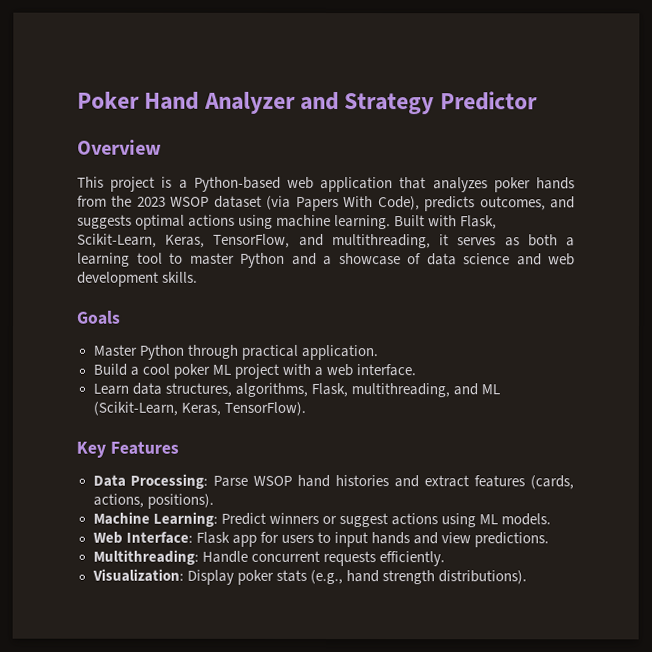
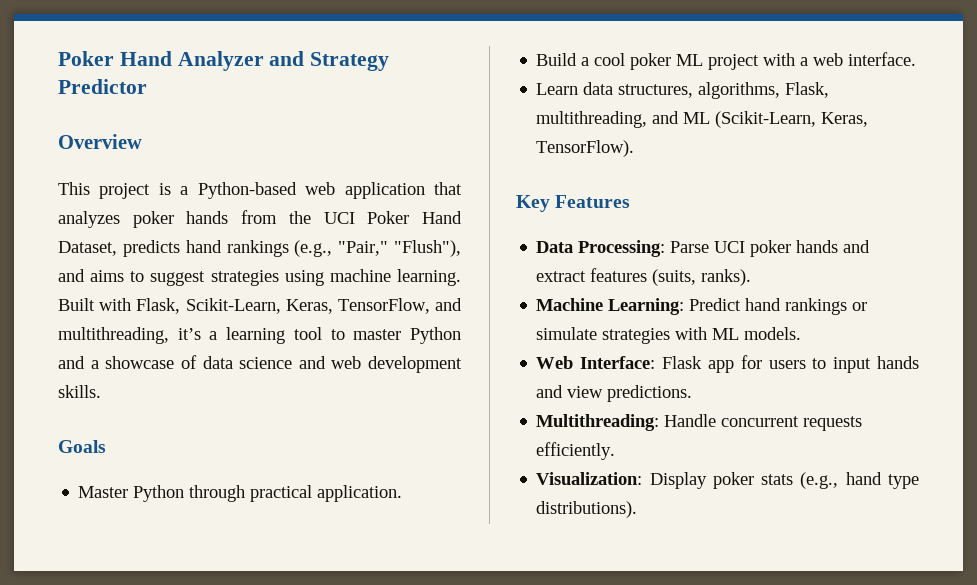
[136,195,575,212] [77,214,236,230] 2023 WSOP dataset (via Papers With Code), predicts outcomes, and suggests optimal actions -> [323,211,463,224] [58,240,461,257] [58,269,279,286] UCI Poker Hand Dataset, predicts hand rankings (e.g., "Pair," "Flush"), and aims to suggest strategies
[439,234,558,247] it serves as both -> [177,328,201,340] it’s
[253,474,575,490] [92,493,214,509] [92,511,476,528] WSOP hand histories and extract features (cards, actions, positions). // Machine Learning: Predict winners or suggest actions using -> [714,240,871,257] [536,268,752,286] [536,298,868,315] [536,327,708,344] UCI poker hands and extract features (suits, ranks). // Machine Learning: Predict hand rankings or simulate strategies with
[381,570,435,585] strength -> [888,474,919,489] type

